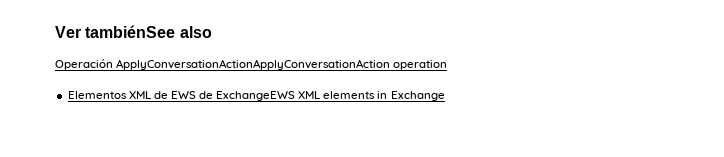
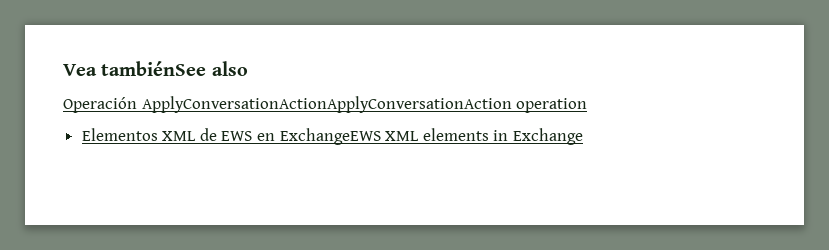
[55,26,81,38] Ver -> [63,64,97,76] Vea
[199,91,214,99] de -> [257,133,276,141] en

